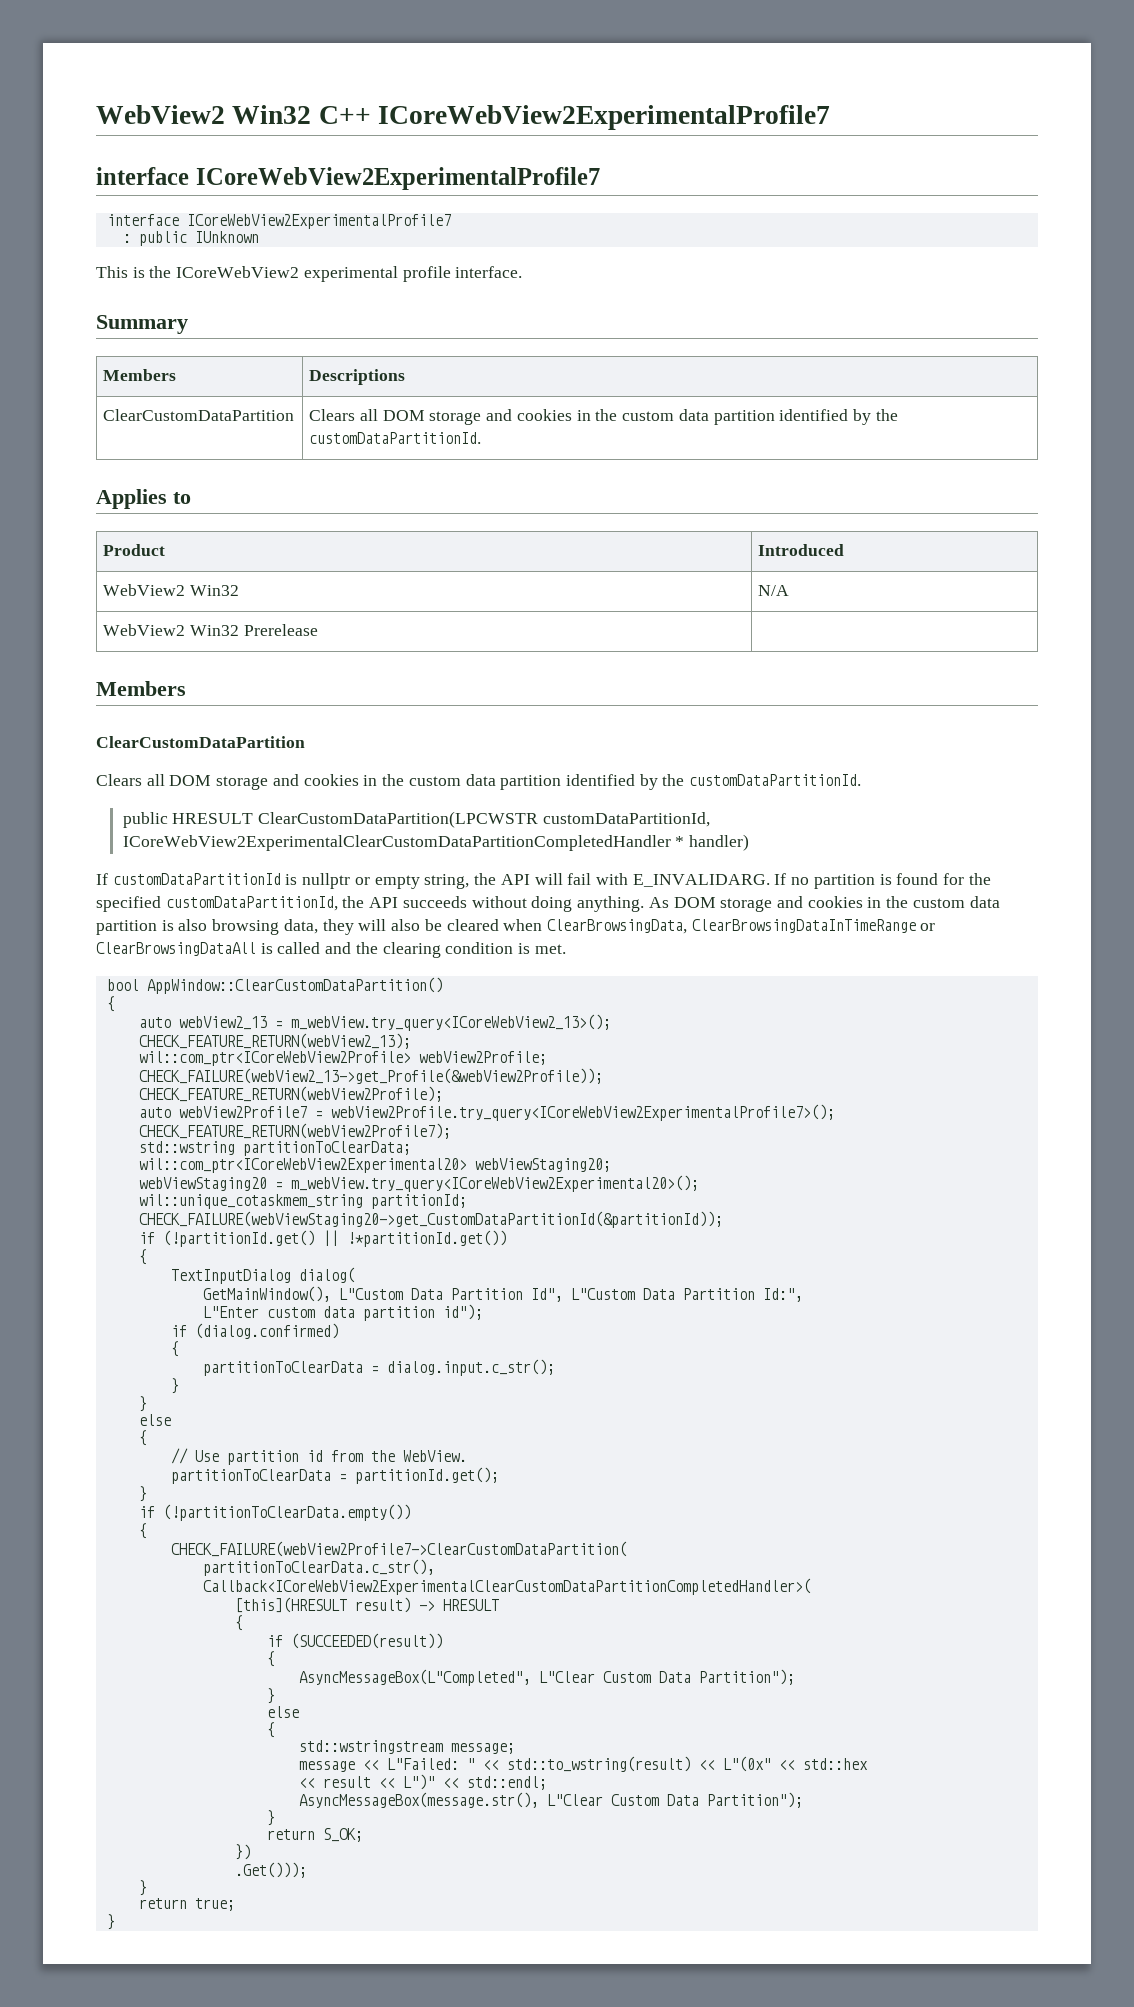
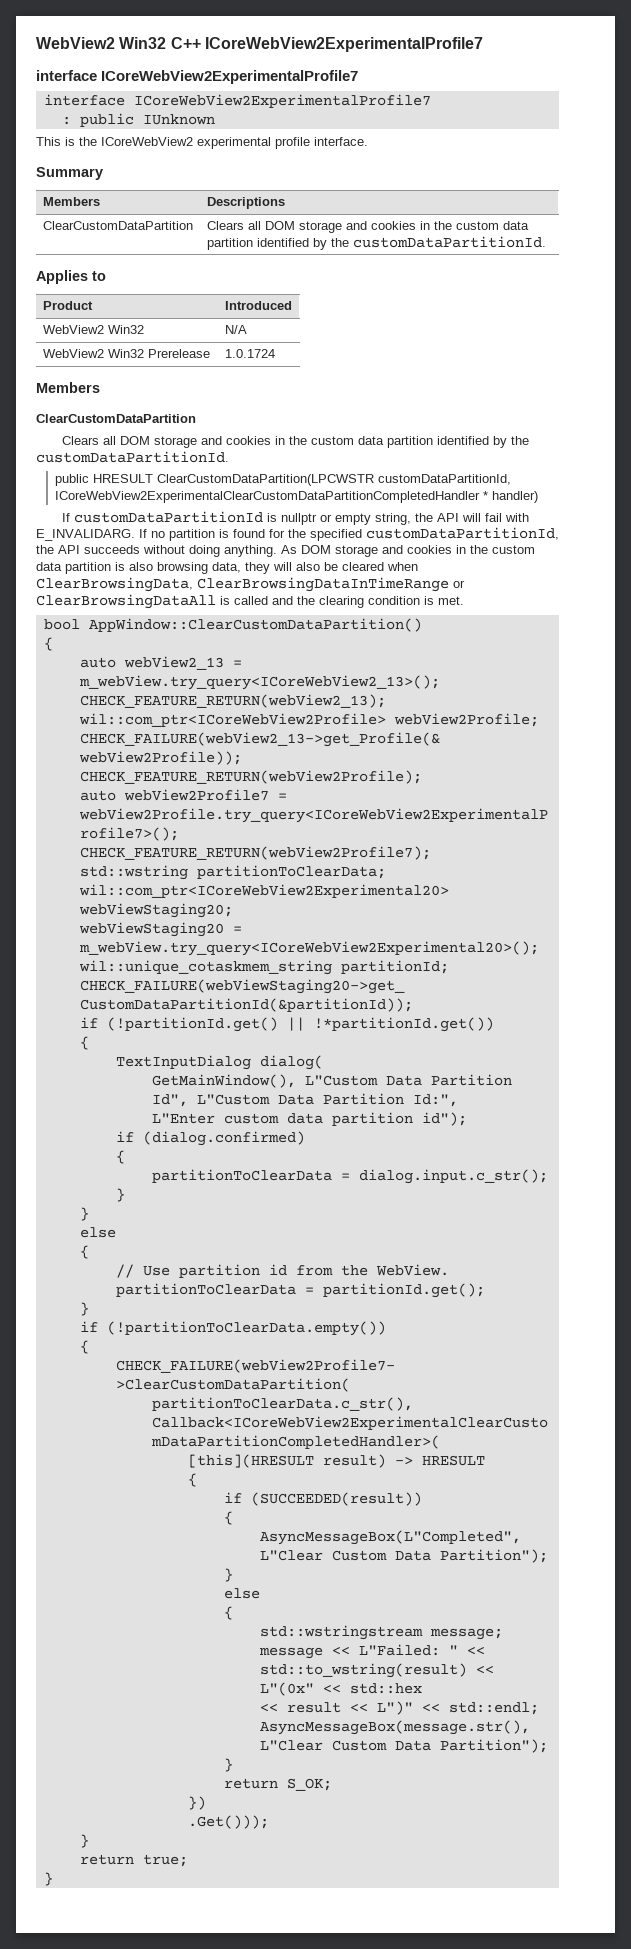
(318, 630) none -> [224,349,275,358] 1.0.1724

